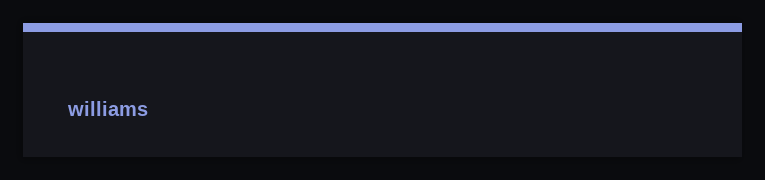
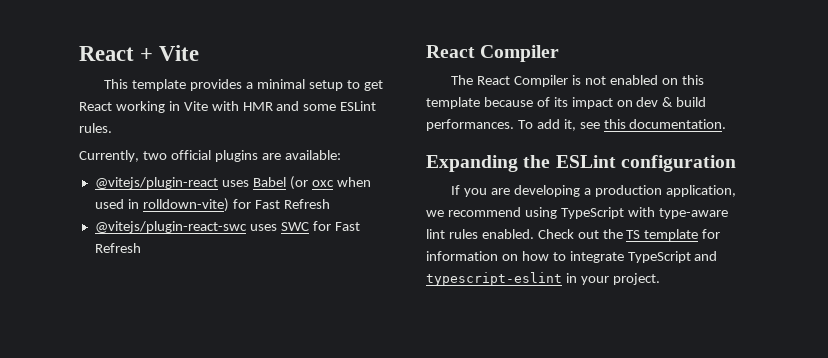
[67,101,148,116] williams -> [79,45,200,61] [104,79,383,91] [79,101,377,113] [79,123,112,133] [79,150,341,162] [94,176,371,190] [94,198,330,212] [94,221,360,233] [94,243,141,253] [426,45,560,62] [451,75,704,87] [426,97,707,109] [426,119,727,131] [426,155,736,172] [451,185,736,197] [426,207,728,219] [426,229,721,241] [426,251,718,263] [426,272,660,286] React + Vite // This template provides a minimal setup to get React working in Vite with HMR and some ESLint rules. // Currently, two official plugins are available: // @vitejs/plugin-react uses Babel (or oxc when used in rolldown-vite) for Fast Refresh // @vitejs/plugin-react-swc uses SWC for Fast Refresh // React Compiler // The React Compiler is not enabled on this template because of its impact on dev & build performances. To add it, see this documentation. // Expanding the ESLint configuration // If you are developing a production application, we recommend using TypeScript with type-aware lint rules enabled. Check out the TS template for information on how to integrate TypeScript and typescript-eslint in your project.

